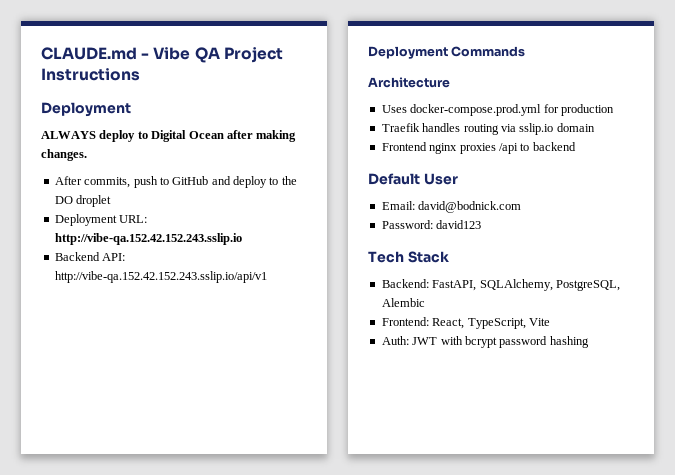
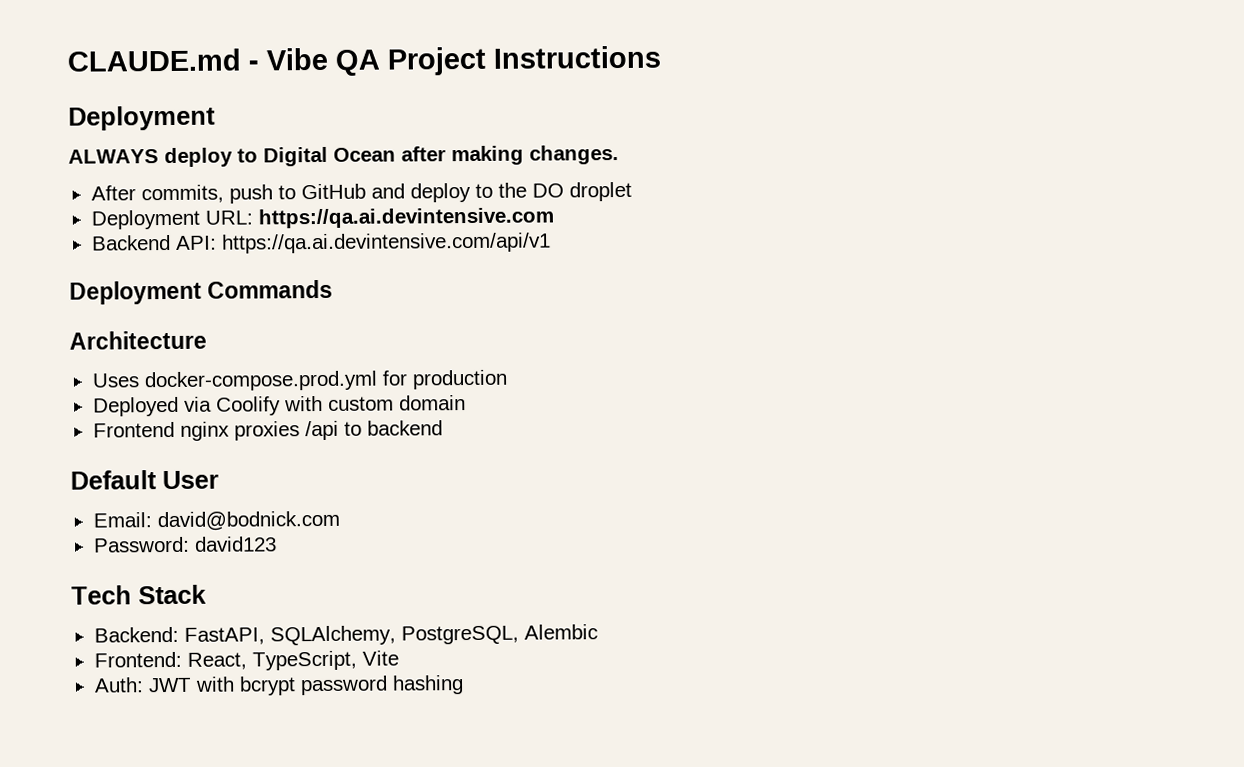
[54,233,242,245] http://vibe-qa.152.42.152.243.sslip.io -> [257,207,554,229] https://qa.ai.devintensive.com
[54,271,267,283] http://vibe-qa.152.42.152.243.sslip.io/api/v1 -> [221,232,551,254] https://qa.ai.devintensive.com/api/v1
[381,123,554,135] Traefik handles routing via sslip.io -> [92,395,394,417] Deployed via Coolify with custom

